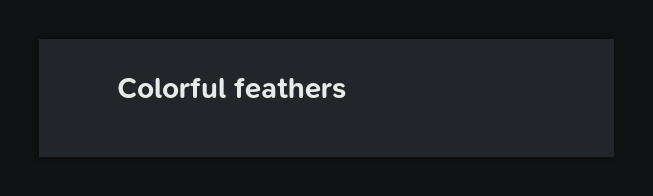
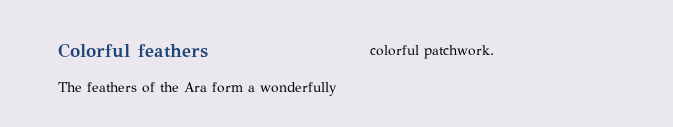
(346, 88) none -> [58,82,337,96] [370,45,494,59] // The feathers of the Ara form a wonderfully colorful patchwork.

